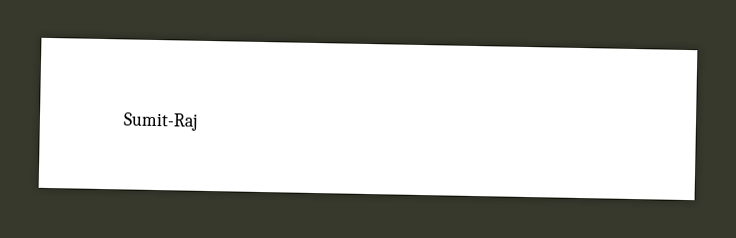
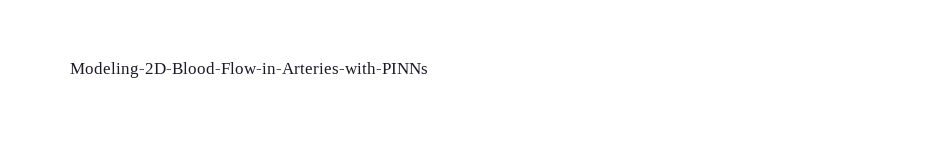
[123,112,199,131] Sumit-Raj -> [70,62,428,78] Modeling-2D-Blood-Flow-in-Arteries-with-PINNs

